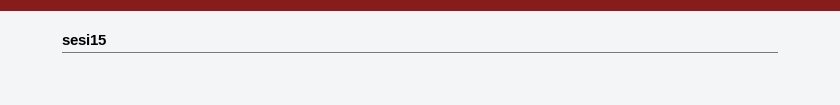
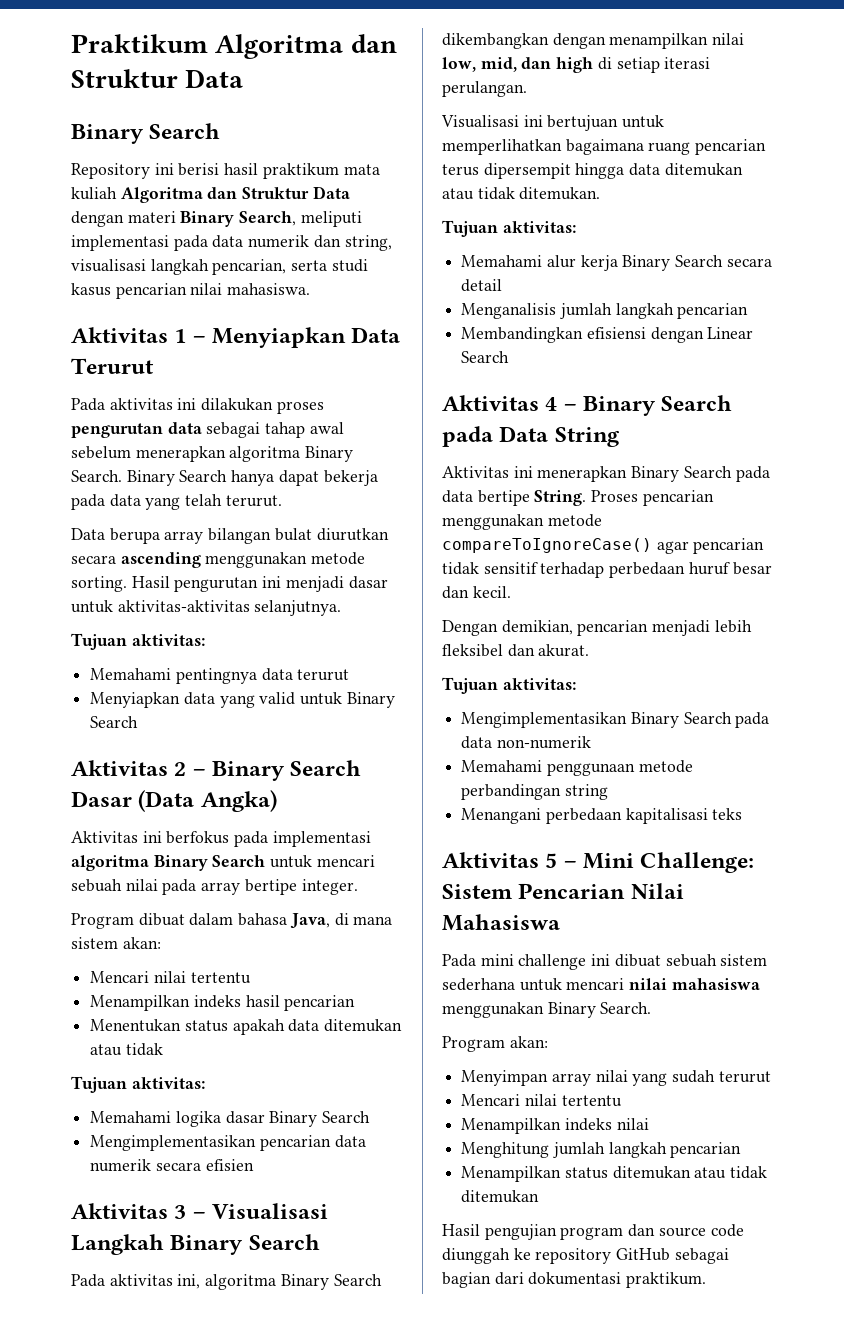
[62,34,106,45] sesi15 -> [71,34,397,59] [71,69,244,88] [71,123,221,144] [71,163,380,179] [71,186,350,203] [71,211,362,227] [71,235,392,251] [71,259,368,275] [71,283,311,299] [71,327,401,348] [71,358,154,374] [71,398,324,414] [71,422,344,438] [71,446,354,462] [71,470,378,486] [71,494,282,510] [71,528,389,544] [71,552,366,568] [71,576,388,592] [71,600,342,616] [71,633,205,650] [90,668,350,684] [90,692,395,708] [90,716,139,728] [71,760,362,781] [71,790,277,812] [71,831,371,847] [71,855,375,871] [71,879,358,895] [71,913,393,929] [71,937,161,949] [90,971,251,984] [90,995,356,1011] [90,1019,403,1035] [90,1043,163,1056] [71,1076,205,1093] [90,1111,371,1127] [90,1135,366,1151] [90,1159,254,1172] [71,1203,329,1219] [71,1234,320,1255] [71,1274,382,1290] [442,33,745,49] [442,57,711,73] [442,81,527,97] [441,115,665,131] [442,139,767,155] [442,163,743,179] [442,187,601,200] [442,220,576,237] [461,255,772,271] [461,279,503,292] [461,303,749,319] [461,327,754,343] [461,351,510,363] [442,395,733,416] [442,426,619,447] [442,466,770,482] [442,490,714,506] [442,514,602,530] [442,538,765,554] [442,562,772,578] [442,586,511,599] [442,620,752,636] [442,644,590,657] [442,677,576,694] [461,712,770,728] [461,736,591,749] [461,760,693,776] [461,784,608,800] [461,808,743,824] [442,852,755,873] [442,883,684,899] [442,914,560,931] [442,954,768,970] [442,978,760,991] [442,1002,652,1018] [442,1036,548,1052] [461,1070,771,1086] [461,1094,622,1107] [461,1118,649,1134] [461,1142,742,1158] [461,1166,768,1182] [461,1190,540,1203] [442,1224,744,1240] [442,1248,729,1264] [442,1272,707,1288] Praktikum Algoritma dan Struktur Data // Binary Search // Repository ini berisi hasil praktikum mata kuliah Algoritma dan Struktur Data dengan materi Binary Search, meliputi implementasi pada data numerik dan string, visualisasi langkah pencarian, serta studi kasus pencarian nilai mahasiswa. // Aktivitas 1 – Menyiapkan Data Terurut // Pada aktivitas ini dilakukan proses pengurutan data sebagai tahap awal sebelum menerapkan algoritma Binary Search. Binary Search hanya dapat bekerja pada data yang telah terurut. // Data berupa array bilangan bulat diurutkan secara ascending menggunakan metode sorting. Hasil pengurutan ini menjadi dasar untuk aktivitas-aktivitas selanjutnya. // Tujuan aktivitas: // Memahami pentingnya data terurut // Menyiapkan data yang valid untuk Binary Search // Aktivitas 2 – Binary Search Dasar (Data Angka) // Aktivitas ini berfokus pada implementasi algoritma Binary Search untuk mencari sebuah nilai pada array bertipe integer. // Program dibuat dalam bahasa Java, di mana sistem akan: // Mencari nilai tertentu // Menampilkan indeks hasil pencarian // Menentukan status apakah data ditemukan atau tidak // Tujuan aktivitas: // Memahami logika dasar Binary Search // Mengimplementasikan pencarian data numerik secara efisien // Aktivitas 3 – Visualisasi Langkah Binary Search // Pada aktivitas ini, algoritma Binary Search dikembangkan dengan menampilkan nilai low, mid, dan high di setiap iterasi perulangan. // Visualisasi ini bertujuan untuk memperlihatkan bagaimana ruang pencarian terus dipersempit hingga data ditemukan atau tidak ditemukan. // Tujuan aktivitas: // Memahami alur kerja Binary Search secara detail // Menganalisis jumlah langkah pencarian // Membandingkan efisiensi dengan Linear Search // Aktivitas 4 – Binary Search pada Data String // Aktivitas ini menerapkan Binary Search pada data bertipe String. Proses pencarian menggunakan metode compareToIgnoreCase() agar pencarian tidak sensitif terhadap perbedaan huruf besar dan kecil. // Dengan demikian, pencarian menjadi lebih fleksibel dan akurat. // Tujuan aktivitas: // Mengimplementasikan Binary Search pada data non-numerik // Memahami penggunaan metode perbandingan string // Menangani perbedaan kapitalisasi teks // Aktivitas 5 – Mini Challenge: Sistem Pencarian Nilai Mahasiswa // Pada mini challenge ini dibuat sebuah sistem sederhana untuk mencari nilai mahasiswa menggunakan Binary Search. // Program akan: // Menyimpan array nilai yang sudah terurut // Mencari nilai tertentu // Menampilkan indeks nilai // Menghitung jumlah langkah pencarian // Menampilkan status ditemukan atau tidak ditemukan // Hasil pengujian program dan source code diunggah ke repository GitHub sebagai bagian dari dokumentasi praktikum.

